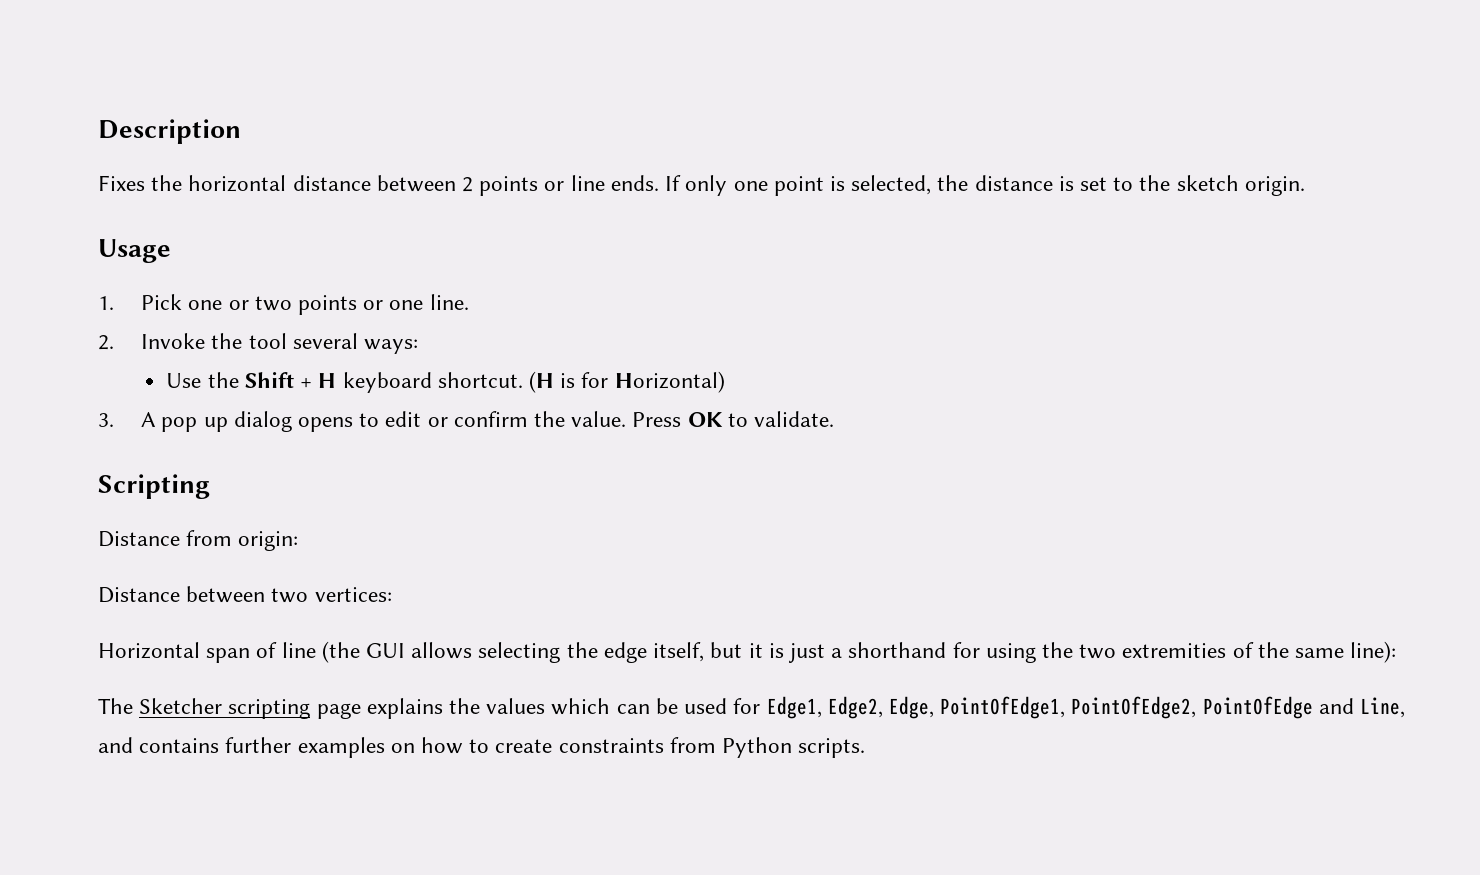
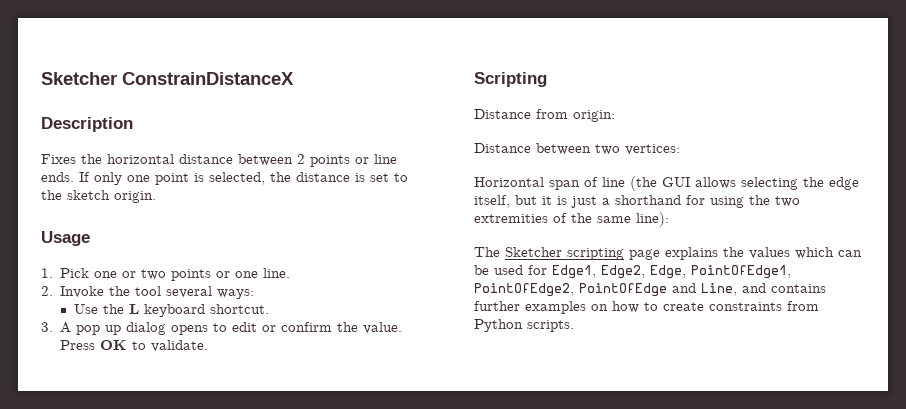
(98, 131) none -> [41,72,294,85] Sketcher ConstrainDistanceX //
[244,372,337,388] Shift + H -> [129,304,140,314] L
[528,371,725,393] (H is for Horizontal) -> (270, 309) none

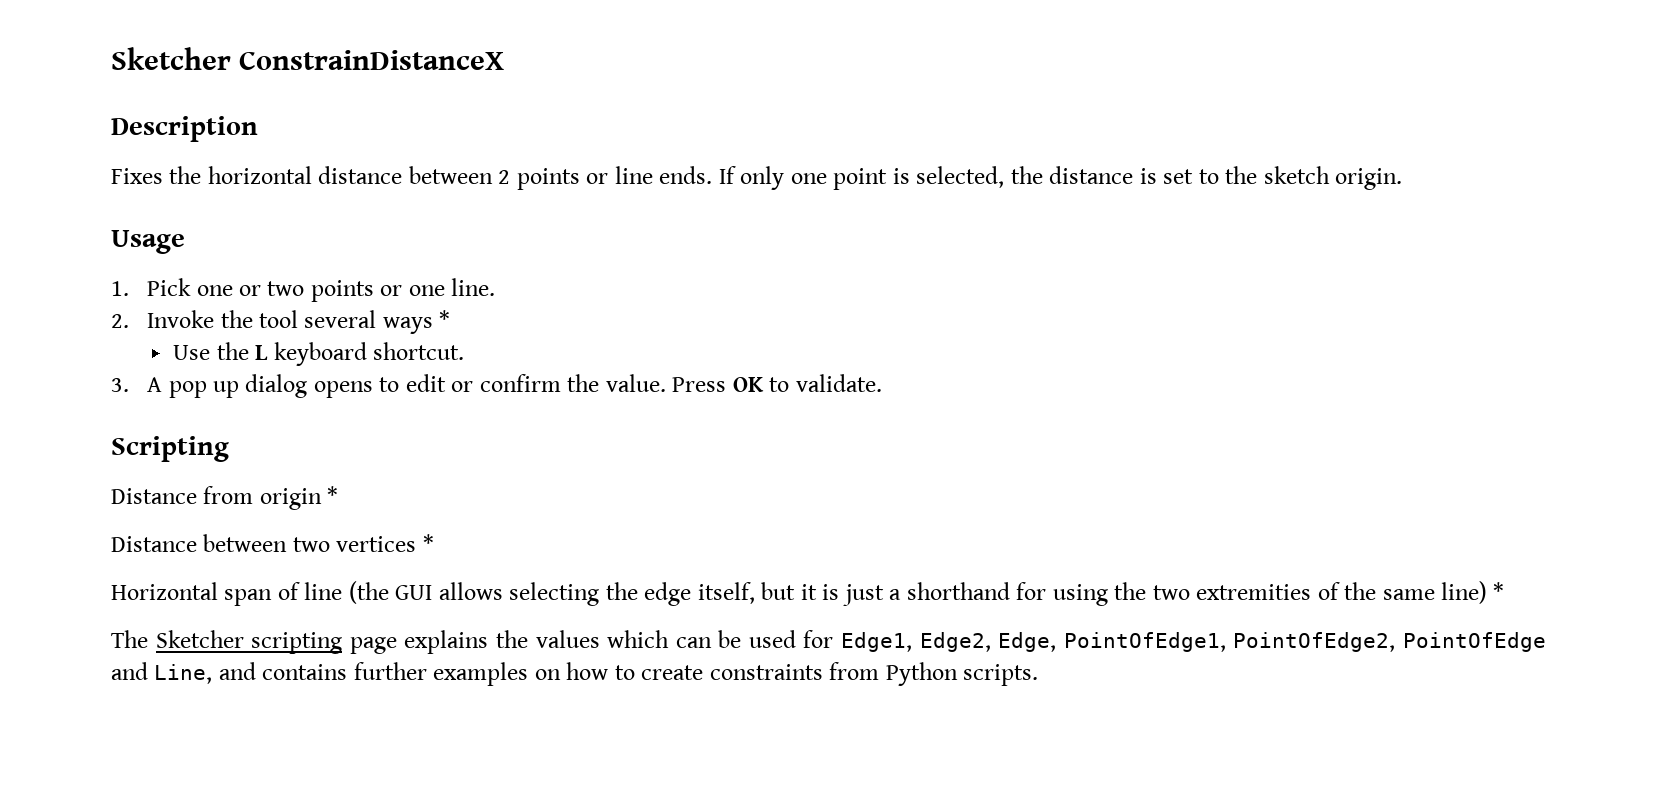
[217,289,255,299] ways: -> [382,310,451,334] ways *
[573,110,615,122] origin: -> [259,486,339,510] origin *
[625,144,680,155] vertices: -> [336,534,434,552] vertices *
[636,212,669,227] line): -> [1441,581,1505,604] line) *

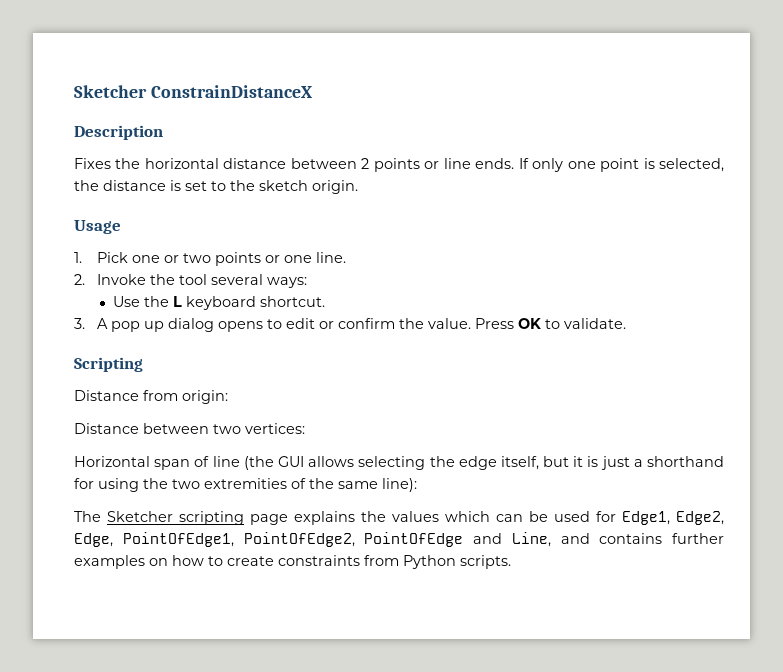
[382,310,451,334] ways * -> [267,277,308,288] ways:
[259,486,339,510] origin * -> [182,390,228,404] origin:
[336,534,434,552] vertices * -> [245,423,305,434] vertices:
[1441,581,1505,604] line) * -> [382,478,417,492] line):

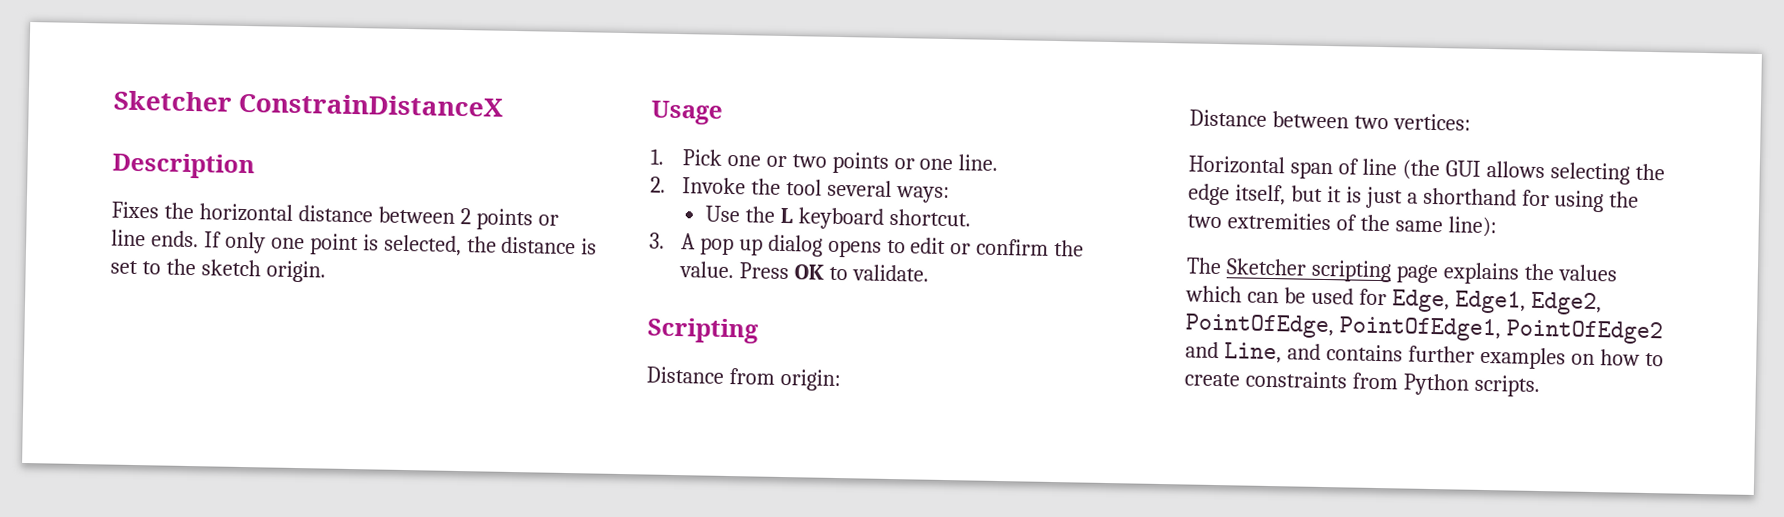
(616, 516) none -> [1391,289,1450,313] Edge,
[74,532,464,547] Edge, PointOfEdge1, PointOfEdge2, PointOfEdge -> [1185,313,1663,345] PointOfEdge, PointOfEdge1, PointOfEdge2

